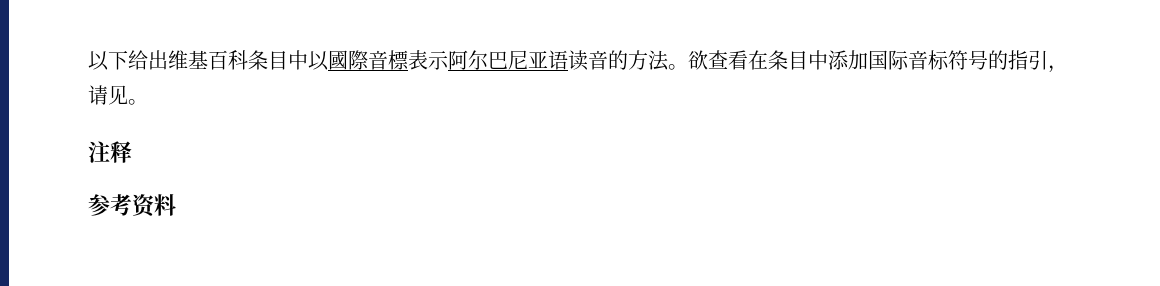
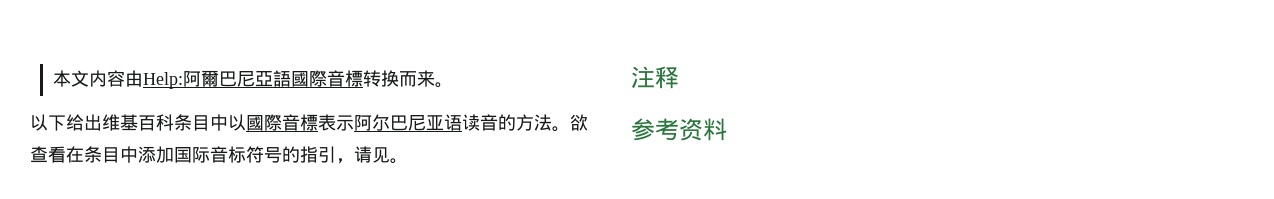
(88, 61) none -> [52,70,453,89] 本文内容由Help:阿爾巴尼亞語國際音標转换而来。 //

